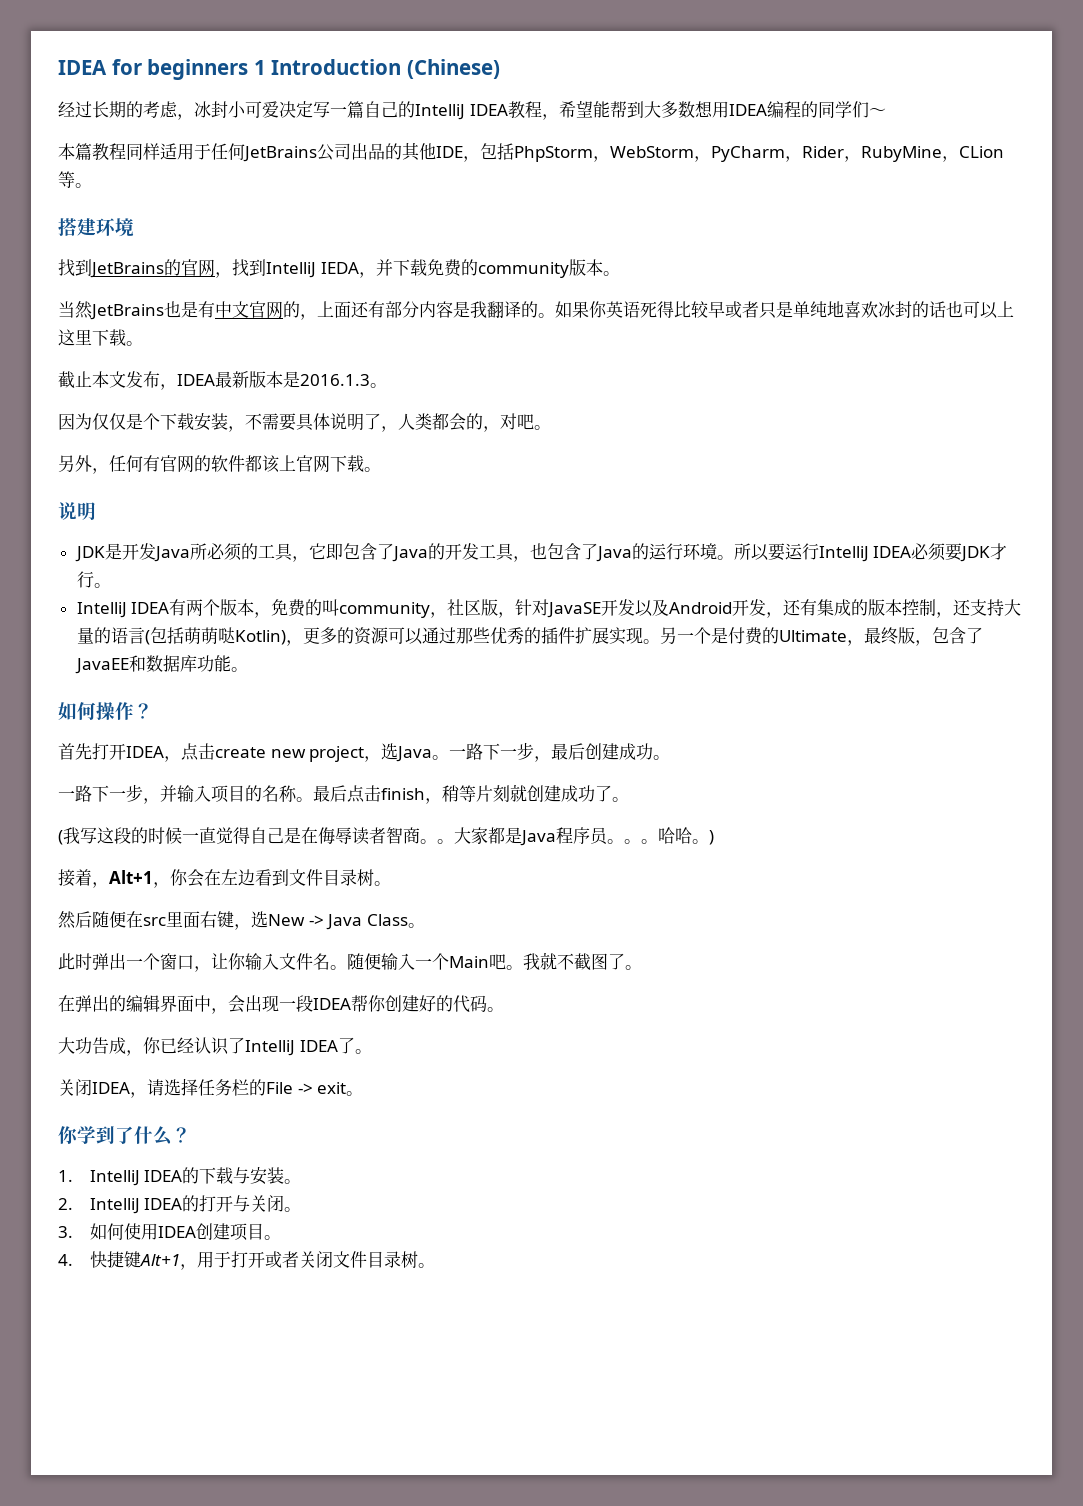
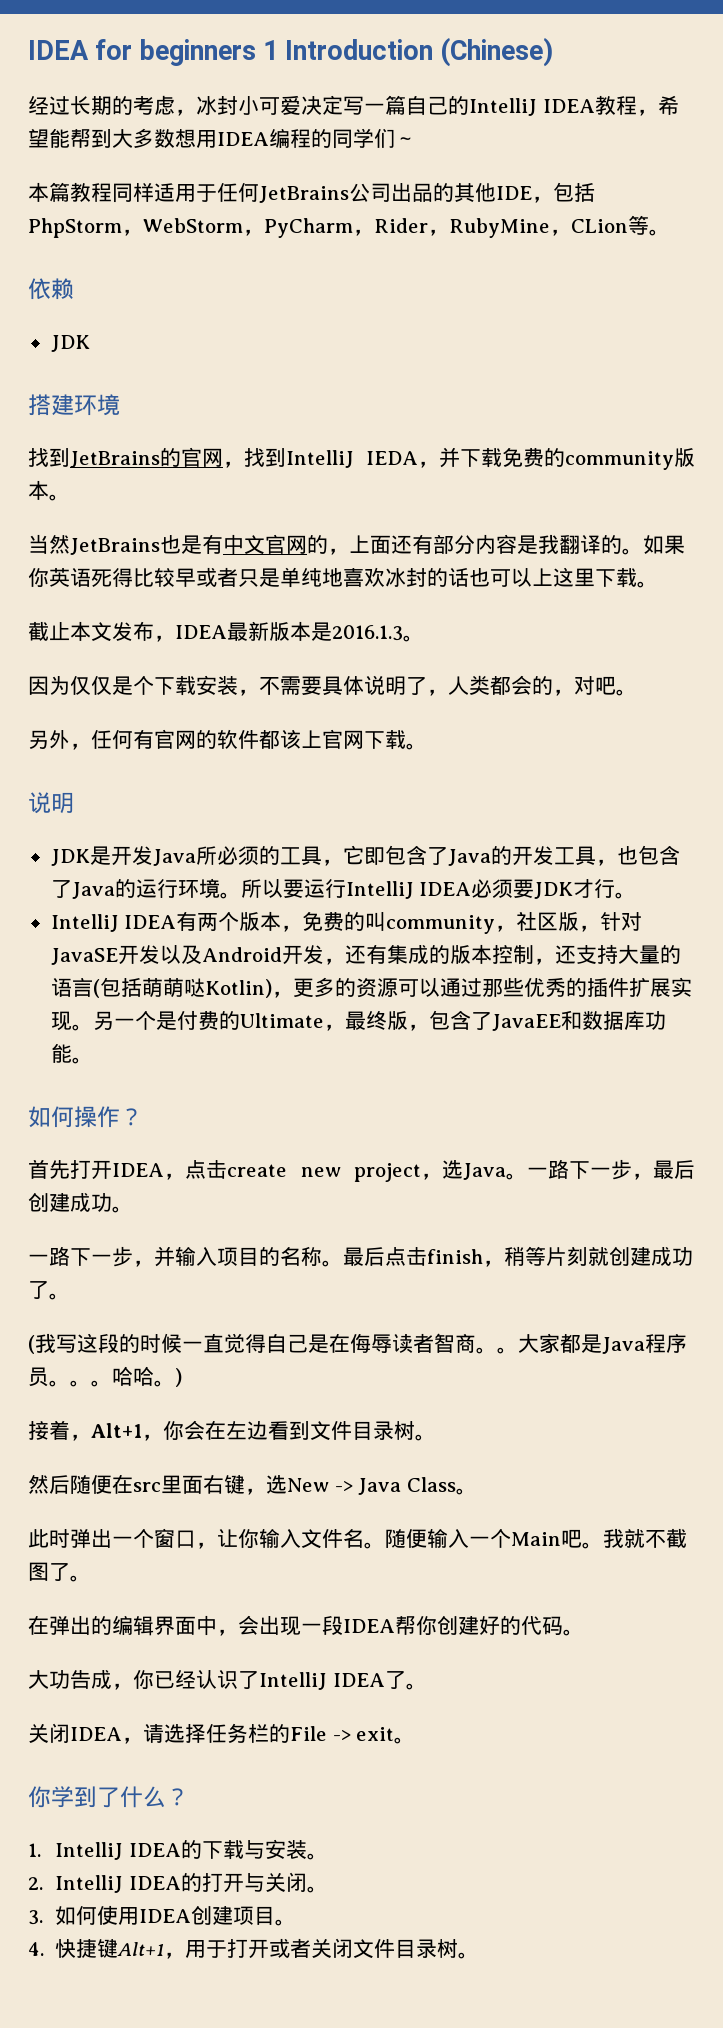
(92, 185) none -> [28,278,74,300] [50,335,90,352] // 依赖 // JDK

